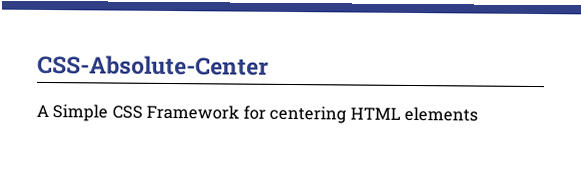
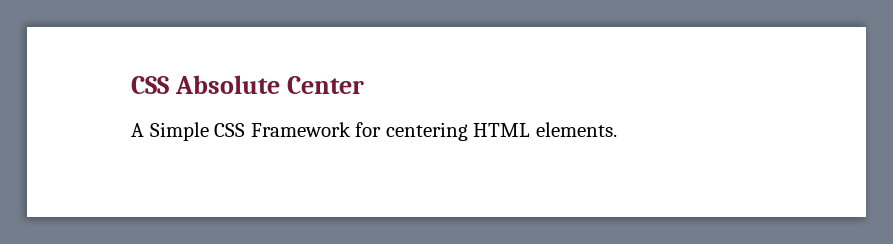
[37,54,269,76] CSS-Absolute-Center -> [131,75,365,94] CSS Absolute Center
[404,106,479,122] elements -> [535,122,617,137] elements.

